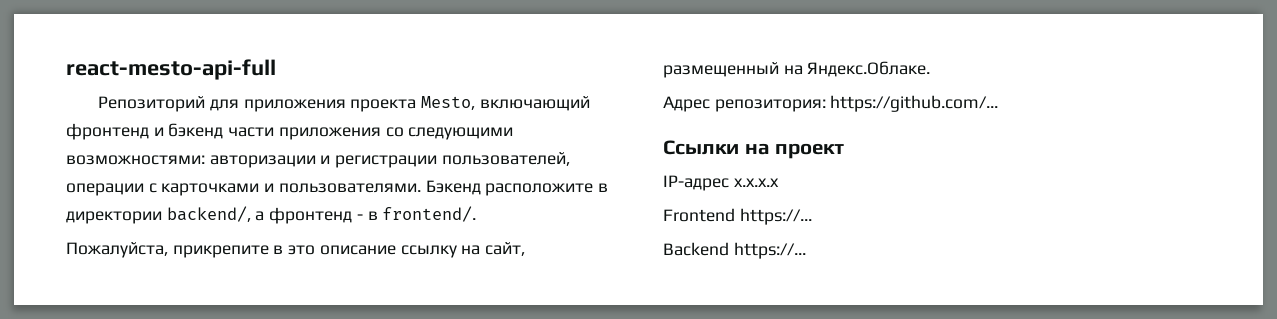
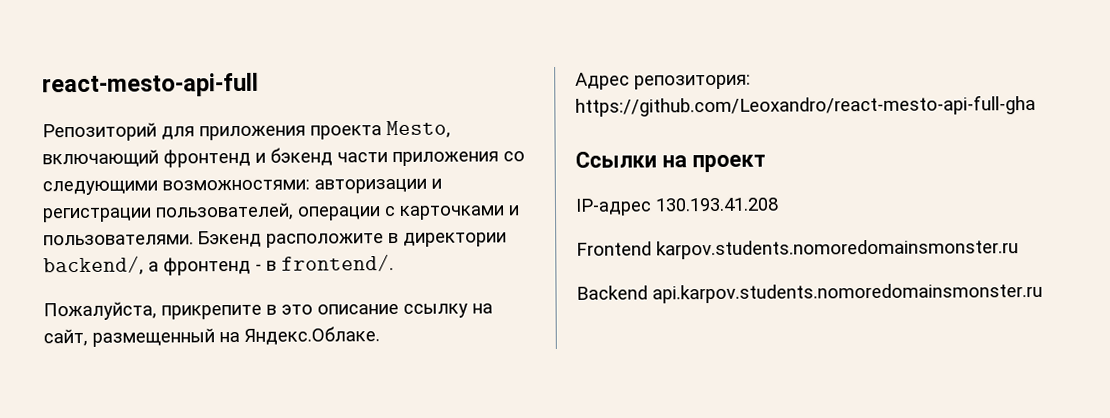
[830,95,999,112] https://github.com/... -> [575,94,1036,117] https://github.com/Leoxandro/react-mesto-api-full-gha
[733,178,779,187] x.x.x.x -> [655,197,779,212] 130.193.41.208
[739,208,812,225] https://... -> [656,239,1019,260] karpov.students.nomoredomainsmonster.ru
[733,242,806,259] https://... -> [652,282,1043,304] api.karpov.students.nomoredomainsmonster.ru

